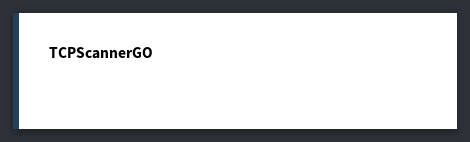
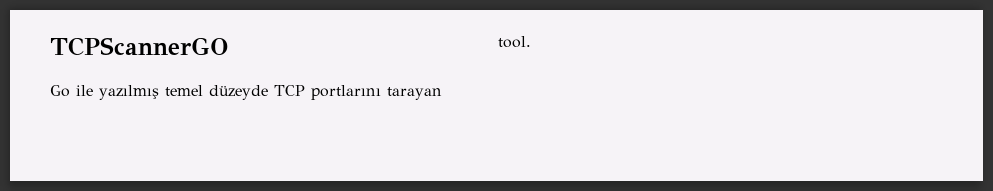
(153, 53) none -> [50,85,442,100] [498,36,531,48] // Go ile yazılmış temel düzeyde TCP portlarını tarayan tool.

